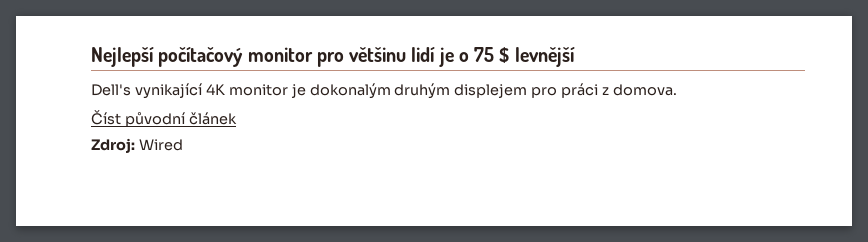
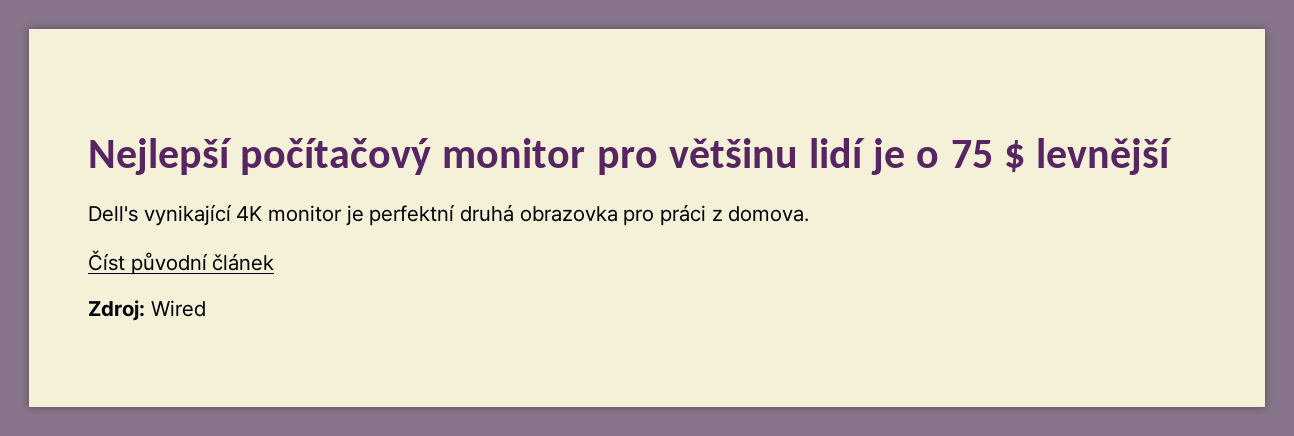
[309,83,528,99] dokonalým druhým displejem -> [369,204,618,226] perfektní druhá obrazovka

